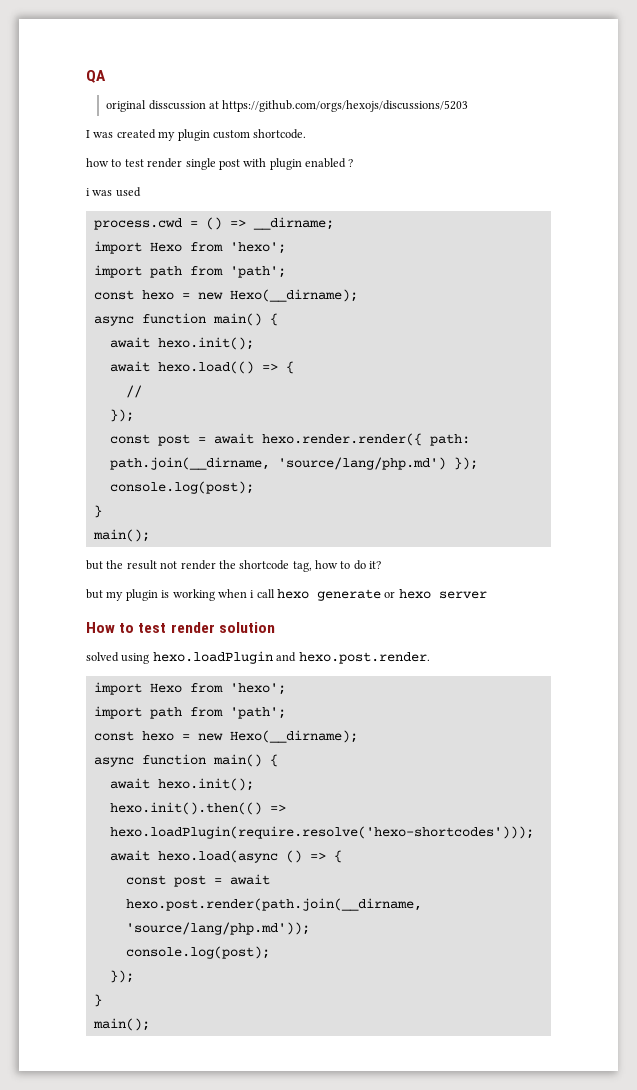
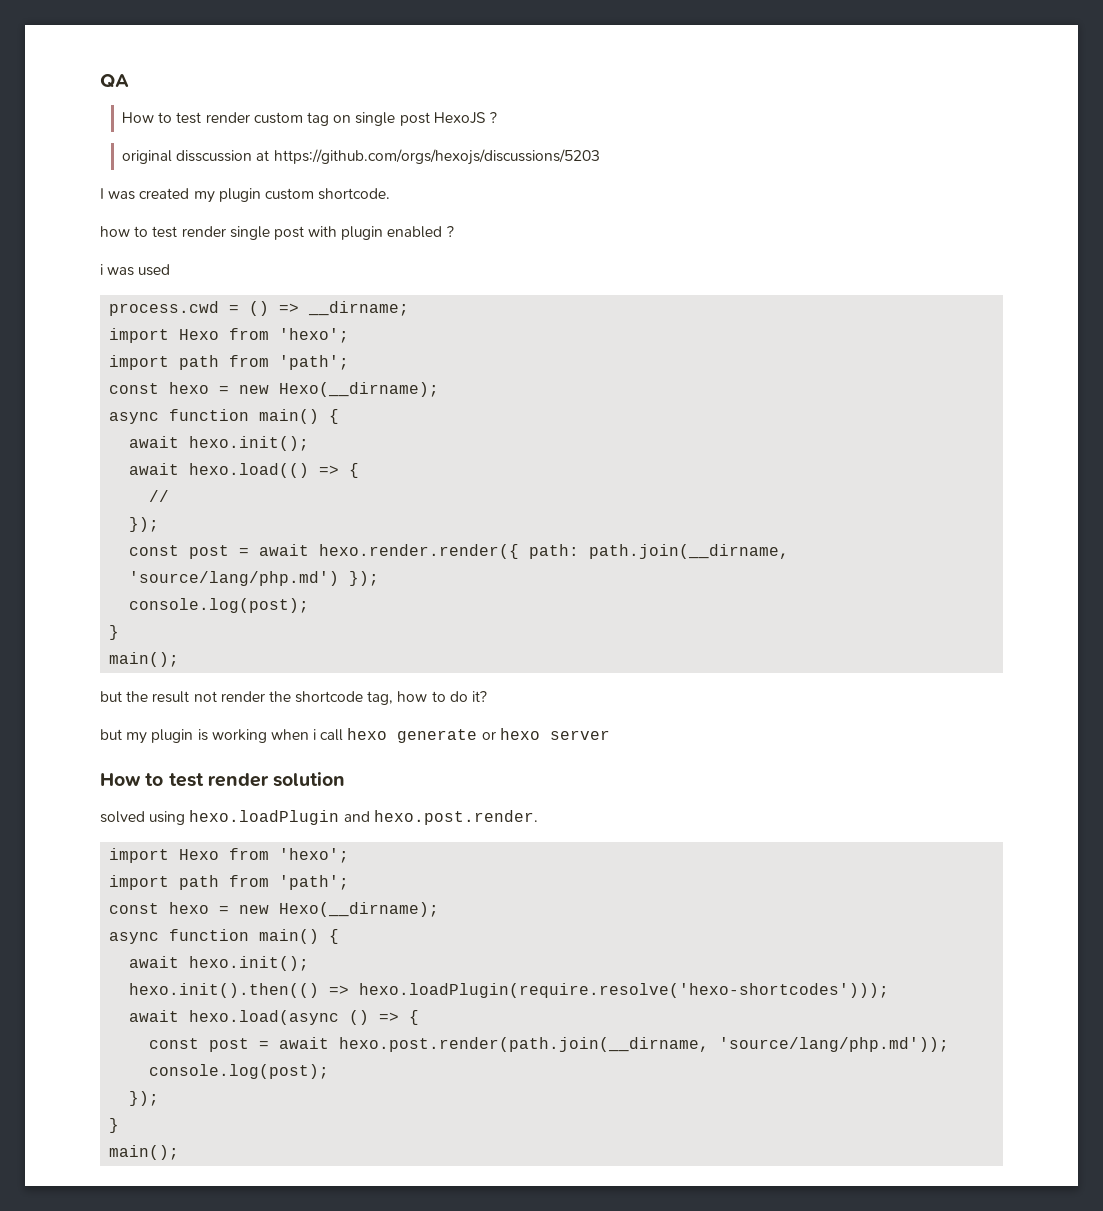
(106, 76) none -> [122,112,497,126] // How to test render custom tag on single post HexoJS ?

